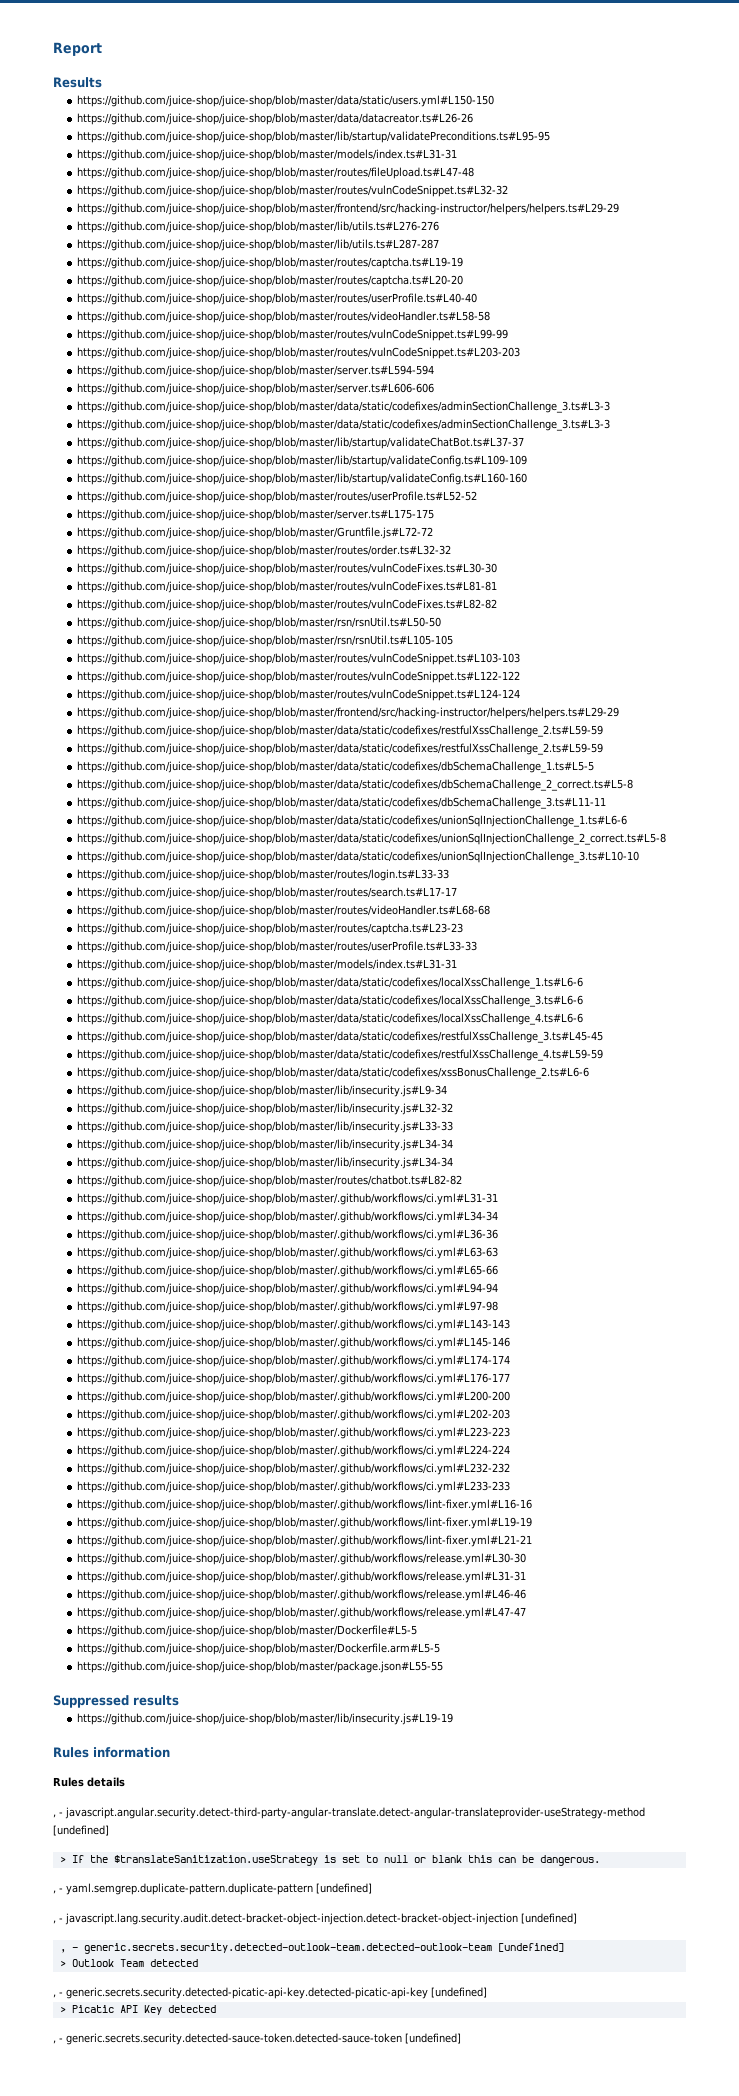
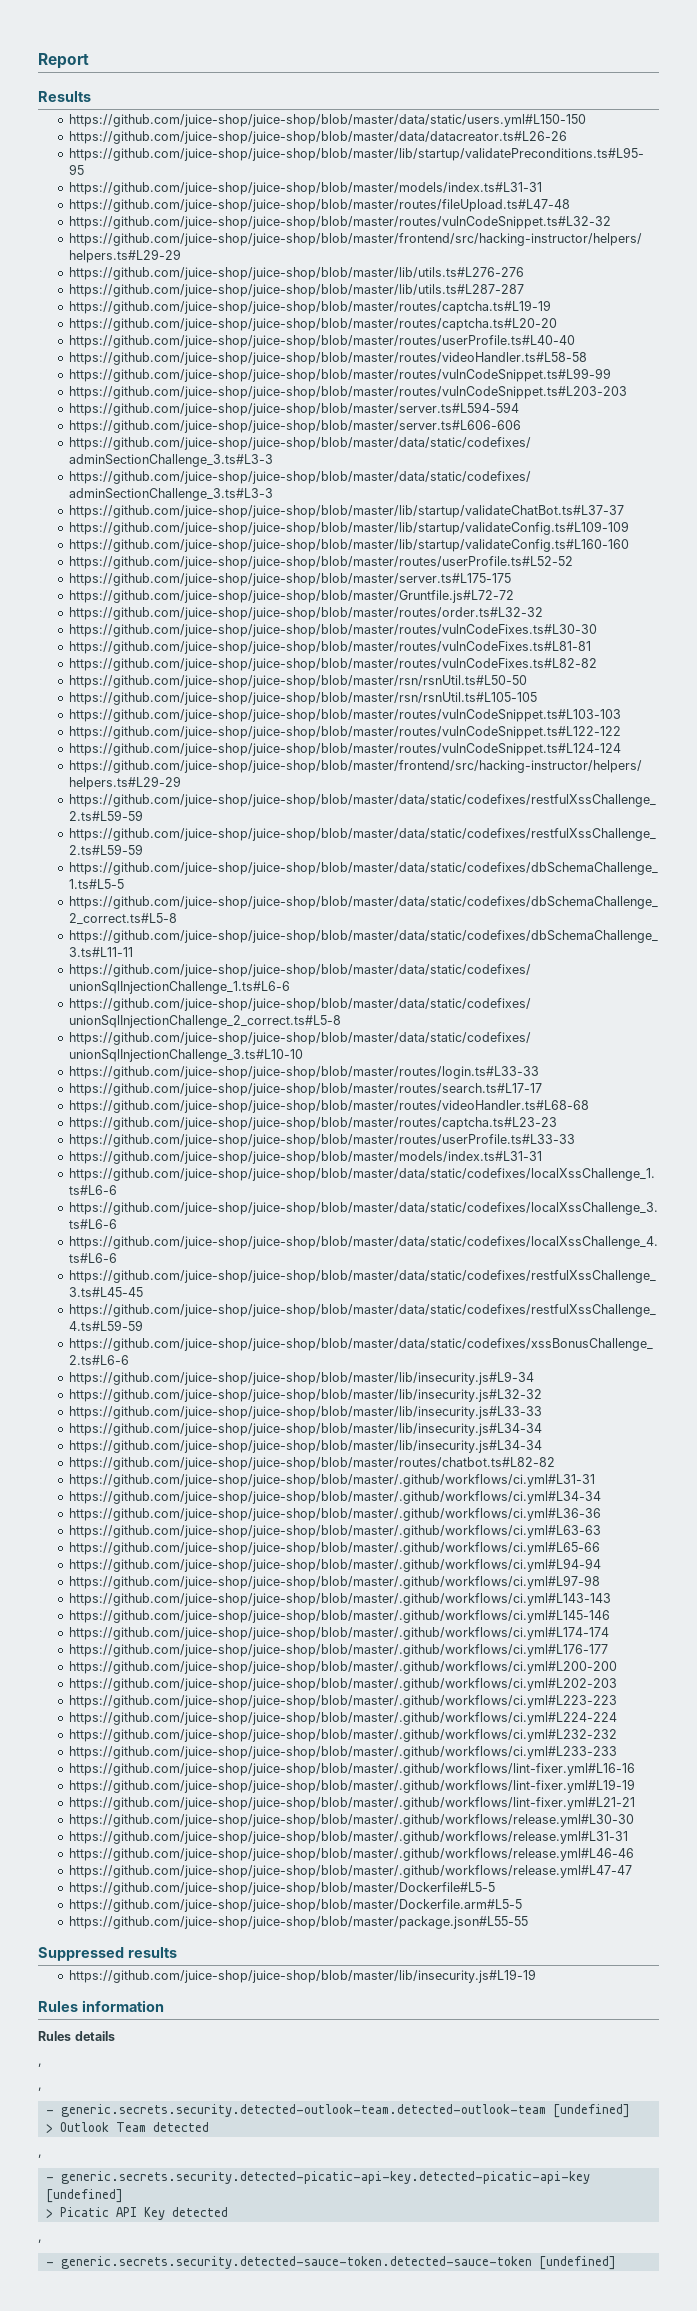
[59,1807,645,1819] [53,1825,109,1836] [59,1855,600,1866] [53,1883,372,1895] [53,1913,577,1925] [59,1949,66,1953] - javascript.angular.security.detect-third-party-angular-translate.detect-angular-translateprovider-useStrategy-method [undefined] // > If the $translateSanitization.useStrategy is set to null or blank this can be dangerous. // , - yaml.semgrep.duplicate-pattern.duplicate-pattern [undefined] // , - javascript.lang.security.audit.detect-bracket-object-injection.detect-bracket-object-injection [undefined] // , -> [38,2087,42,2091] // , //
(56, 1996) none -> (42, 2156) //
(56, 2042) none -> (42, 2241) //

